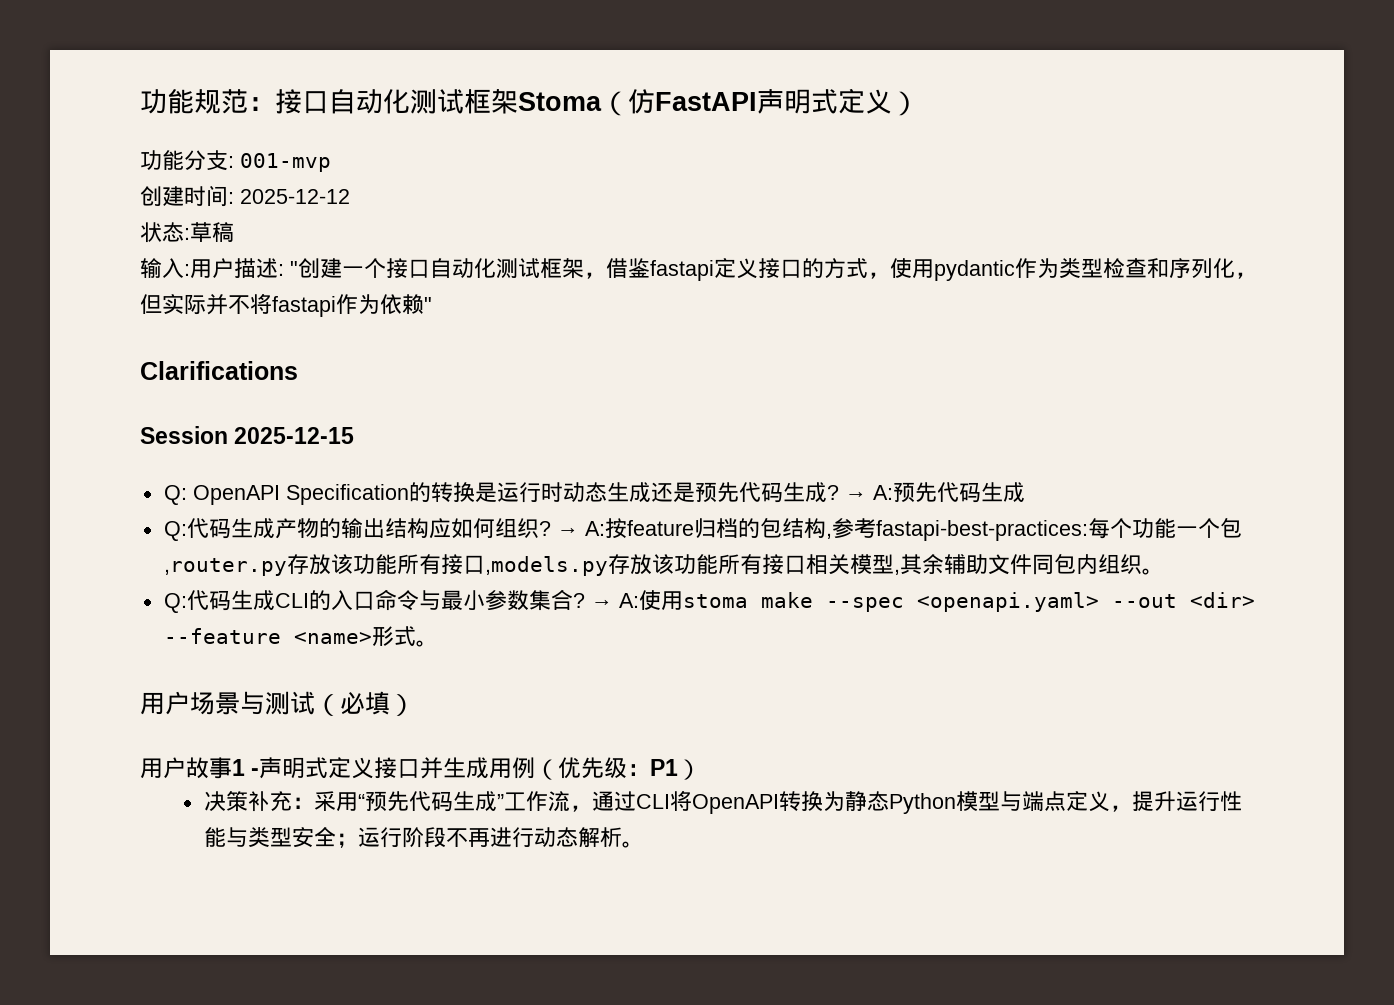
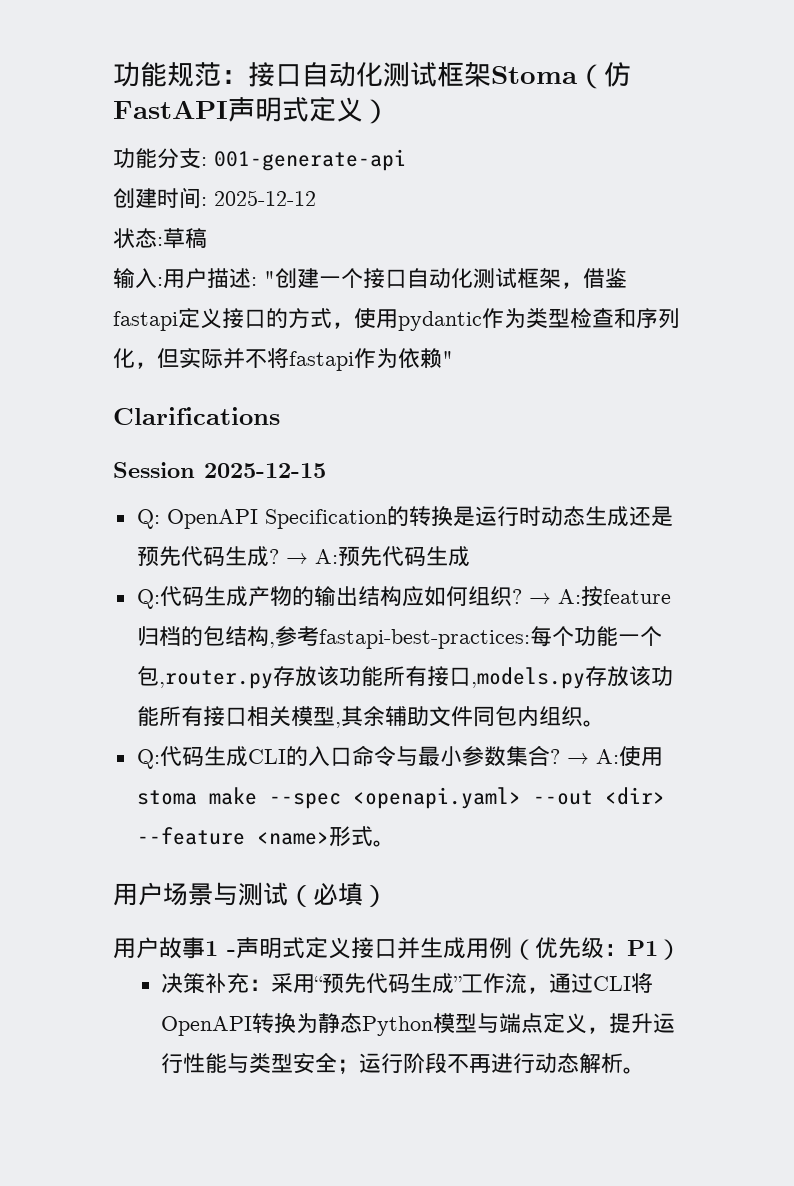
[240,153,331,172] 001-mvp -> [214,149,406,171] 001-generate-api

